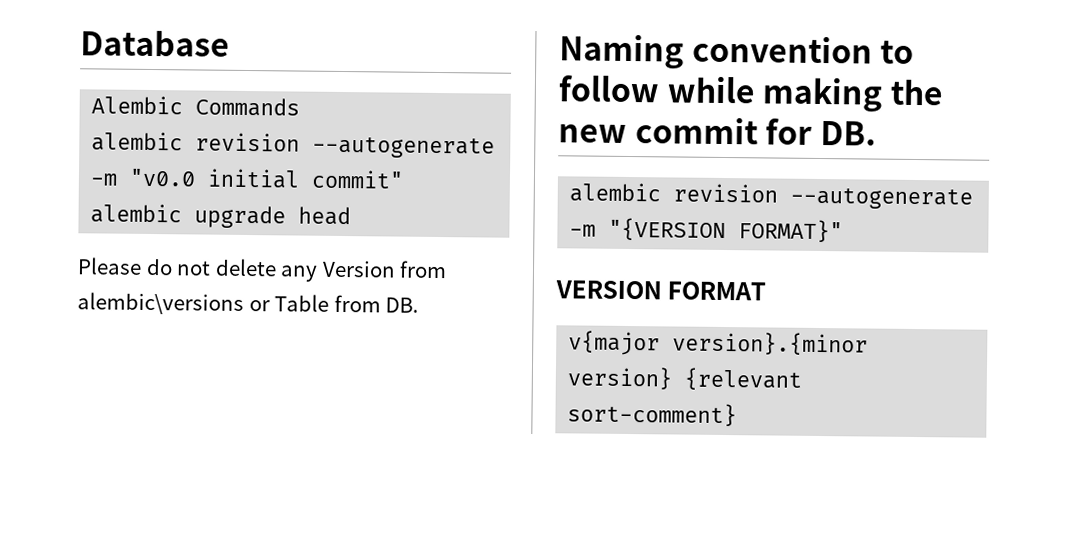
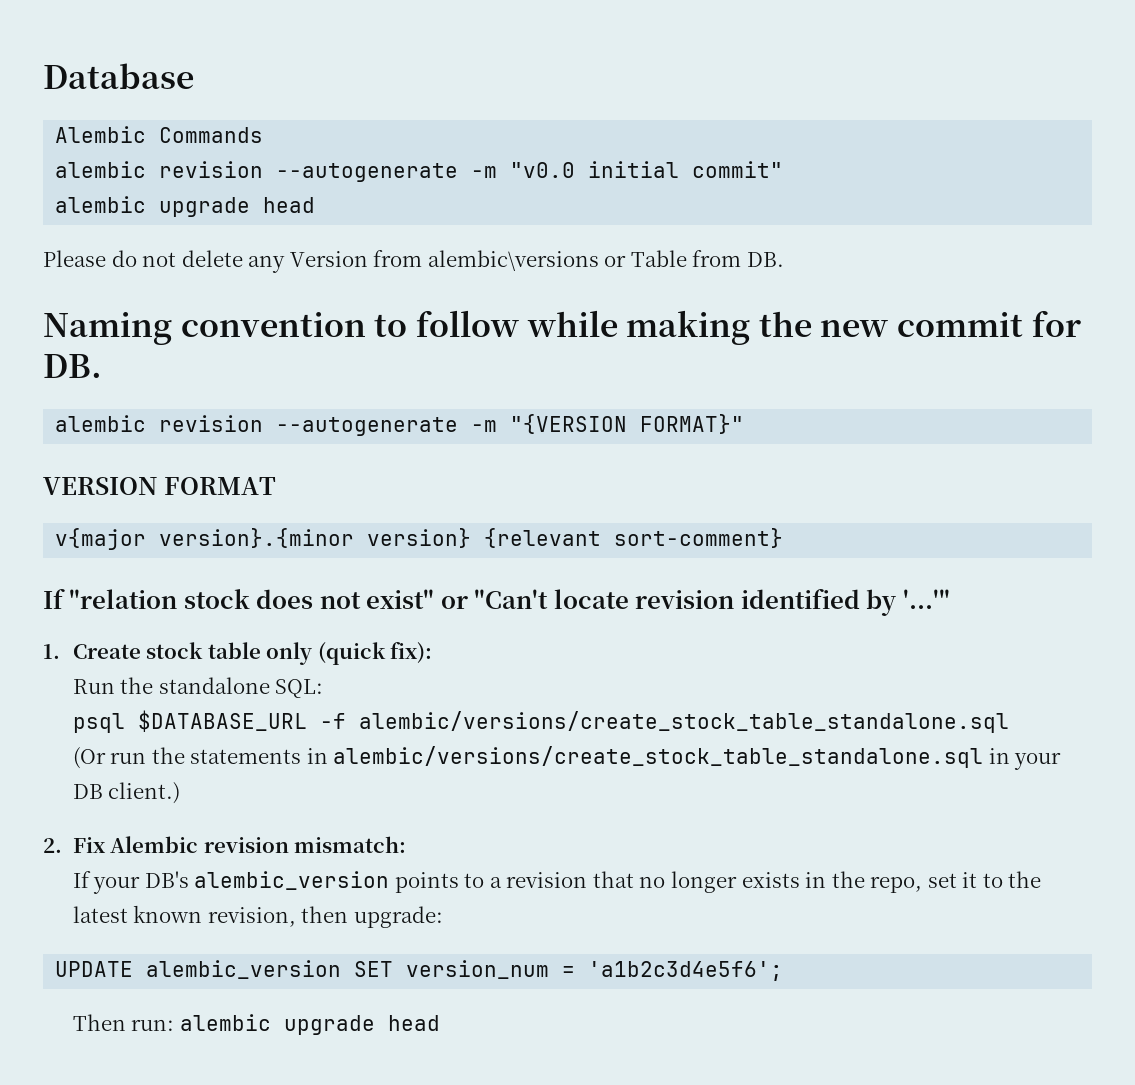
(738, 414) none -> [43,588,950,616] [43,642,433,665] [72,677,324,698] [72,710,1009,733] [72,746,1062,770] [72,782,181,804] [43,836,407,853] [72,871,1042,894] [72,905,443,928] [55,960,784,981] [72,1014,440,1035] // If "relation stock does not exist" or "Can't locate revision identified by '...'" // 1. Create stock table only (quick fix): // Run the standalone SQL: // psql $DATABASE_URL -f alembic/versions/create_stock_table_standalone.sql // (Or run the statements in alembic/versions/create_stock_table_standalone.sql in your DB client.) // 2. Fix Alembic revision mismatch: // If your DB's alembic_version points to a revision that no longer exists in the repo, set it to the latest known revision, then upgrade: // UPDATE alembic_version SET version_num = 'a1b2c3d4e5f6'; // Then run: alembic upgrade head

